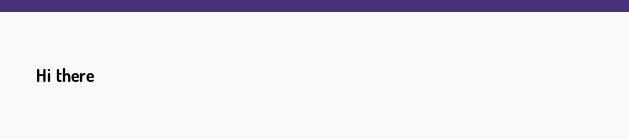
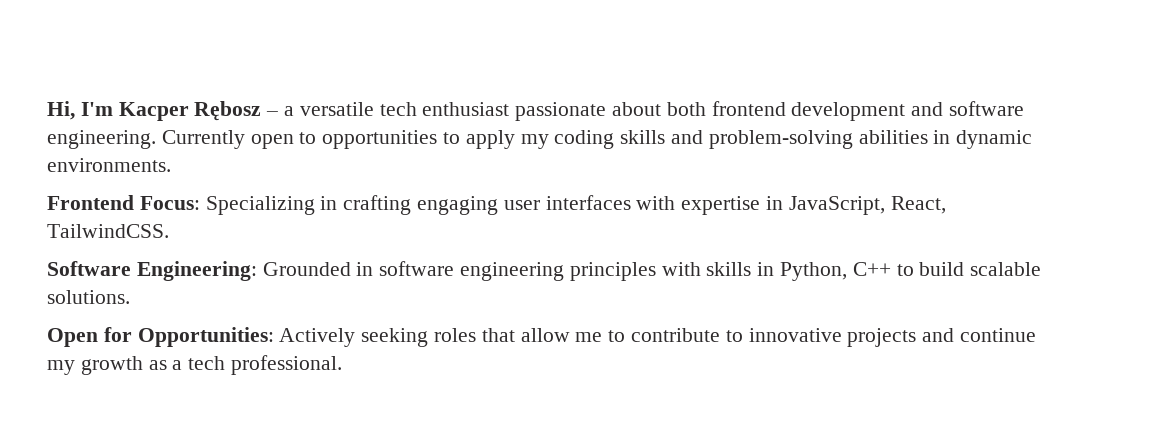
[36,68,94,82] Hi there -> [47,101,1025,121] [47,130,1033,149] [47,158,171,172] [47,195,946,215] [47,224,169,238] [47,261,1042,281] [47,290,130,304] [47,327,1037,347] [47,355,343,375] Hi, I'm Kacper Rębosz – a versatile tech enthusiast passionate about both frontend development and software engineering. Currently open to opportunities to apply my coding skills and problem-solving abilities in dynamic environments. // Frontend Focus: Specializing in crafting engaging user interfaces with expertise in JavaScript, React, TailwindCSS. // Software Engineering: Grounded in software engineering principles with skills in Python, C++ to build scalable solutions. // Open for Opportunities: Actively seeking roles that allow me to contribute to innovative projects and continue my growth as a tech professional.

